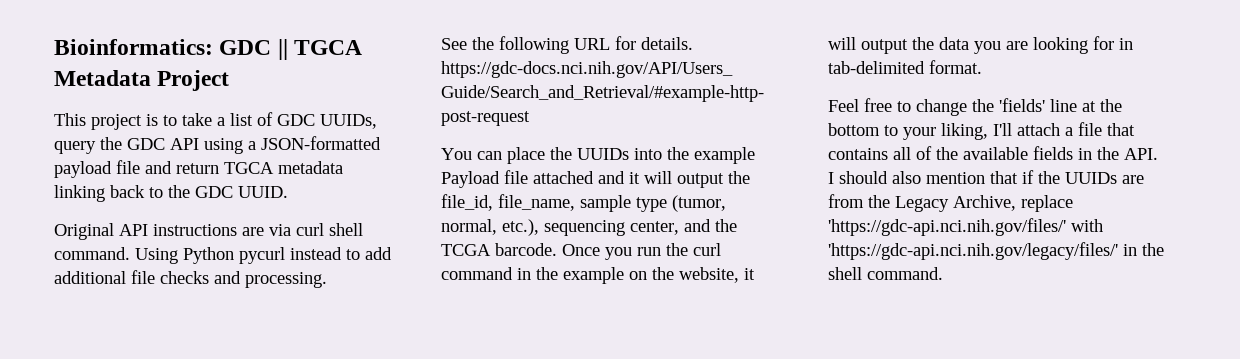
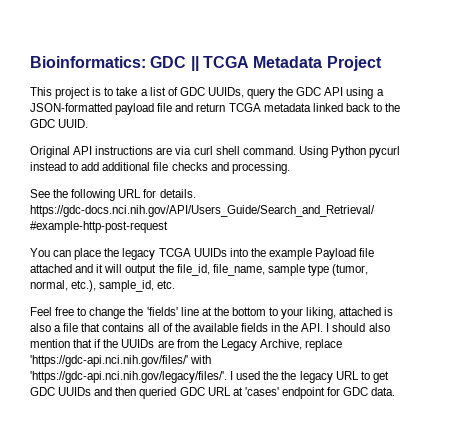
[294,40,363,55] TGCA -> [202,56,249,68] TCGA
[224,161,343,174] [54,185,105,202] TGCA metadata linking -> [228,103,343,112] TCGA metadata linked
(572, 153) none -> [122,248,191,260] legacy TCGA
[544,219,737,236] [441,243,721,260] [441,267,755,284] [828,36,1133,54] [828,60,982,74] sequencing center, and the TCGA barcode. Once you run the curl command in the example on the website, it will output the data you are looking for in tab-delimited format. -> [99,280,176,292] sample_id, etc.
[993,123,1060,136] I'll attach -> [339,307,394,316] [30,323,51,332] attached is also
[828,242,1164,260] [828,267,943,280] 'https://gdc-api.nci.nih.gov/legacy/files/' in the shell command. -> [30,371,389,383] [30,387,396,399] 'https://gdc-api.nci.nih.gov/legacy/files/'. I used the the legacy URL to get GDC UUIDs and then queried GDC URL at 'cases' endpoint for GDC data.

